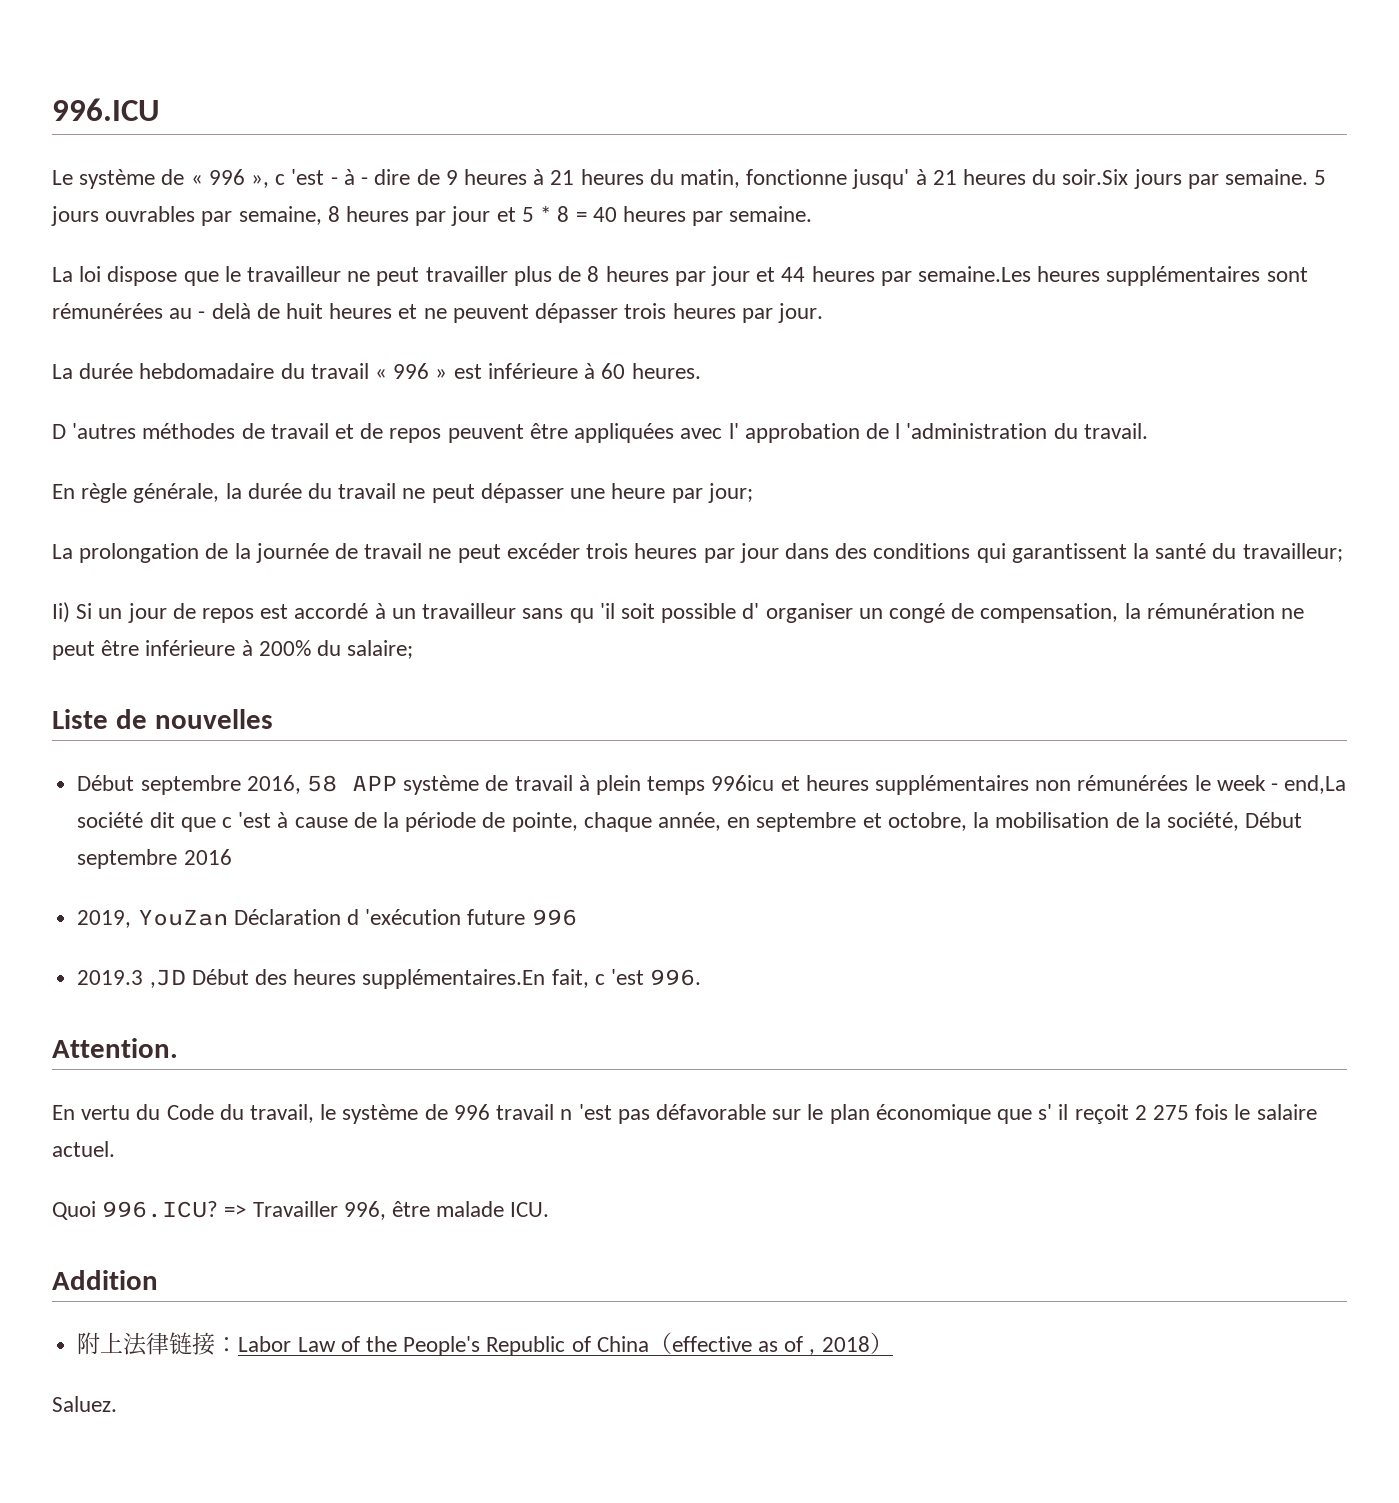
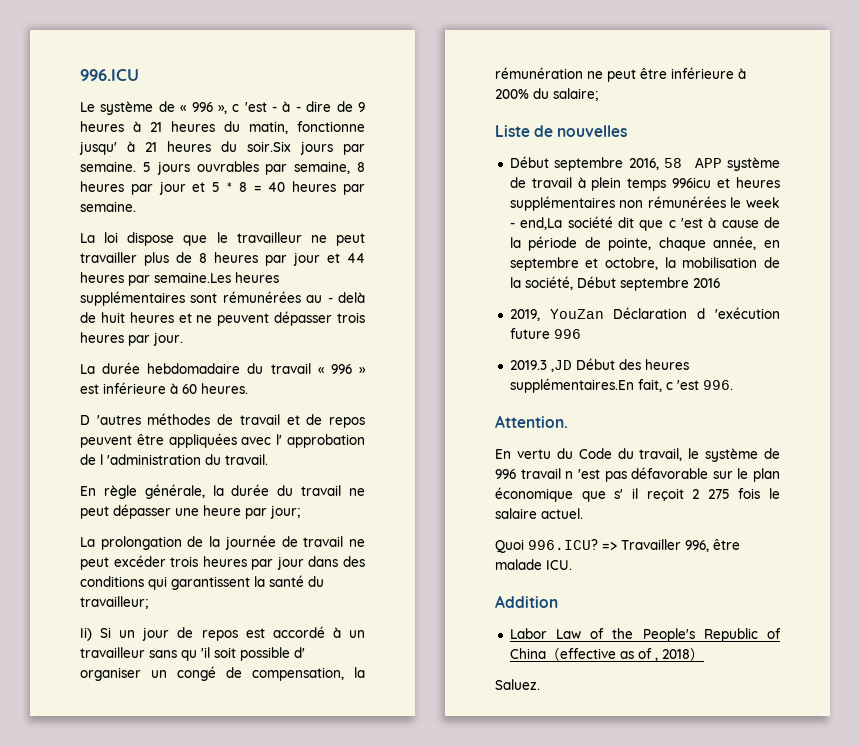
[77,1332,239,1356] 附上法律链接： -> (558, 601) none

